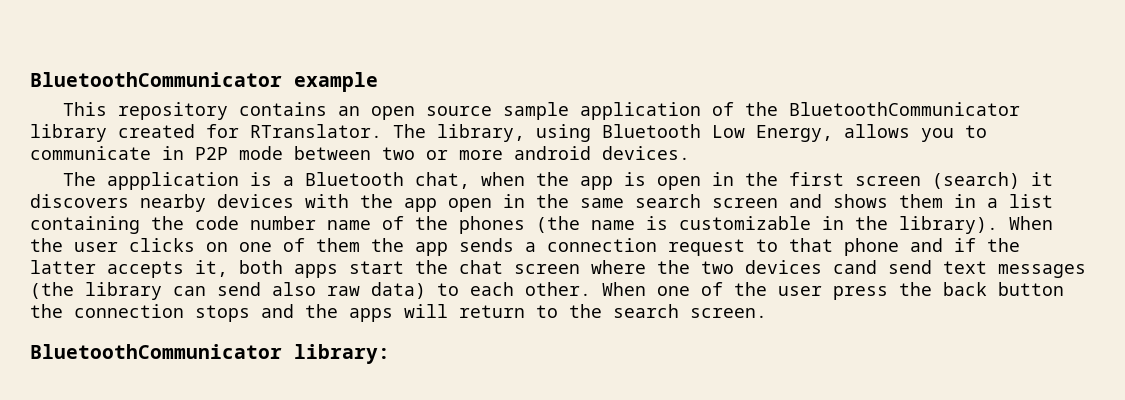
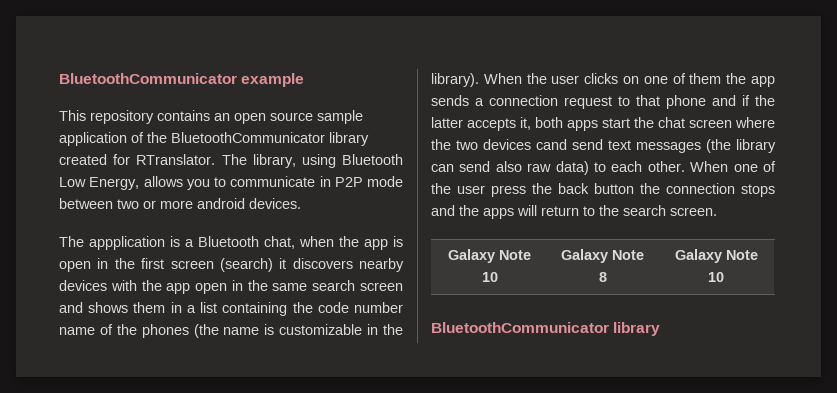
[30,344,390,364] // BluetoothCommunicator library: -> [448,249,531,263] [481,272,498,282] [561,249,644,263] [598,272,607,282] [674,249,758,263] [708,272,724,282] [431,322,661,336] // Galaxy Note 10 | Galaxy Note 8 | Galaxy Note 10 // BluetoothCommunicator library

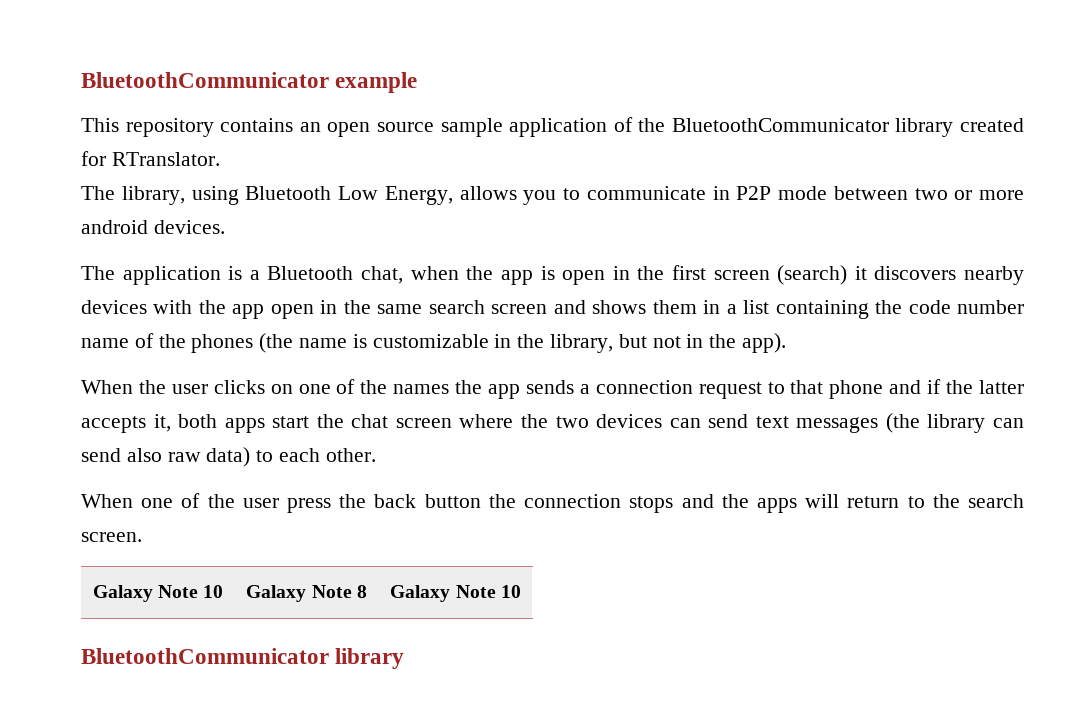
(216, 159) none -> (220, 159) //
[89,236,165,250] appplication -> [122,266,221,285] application
[431,73,479,87] library). -> [550,333,787,353] library, but not in the app). //
[689,73,722,84] them -> [360,380,450,394] the names
[536,139,567,150] cand -> [669,418,701,428] can
(685, 166) none -> (376, 455) //

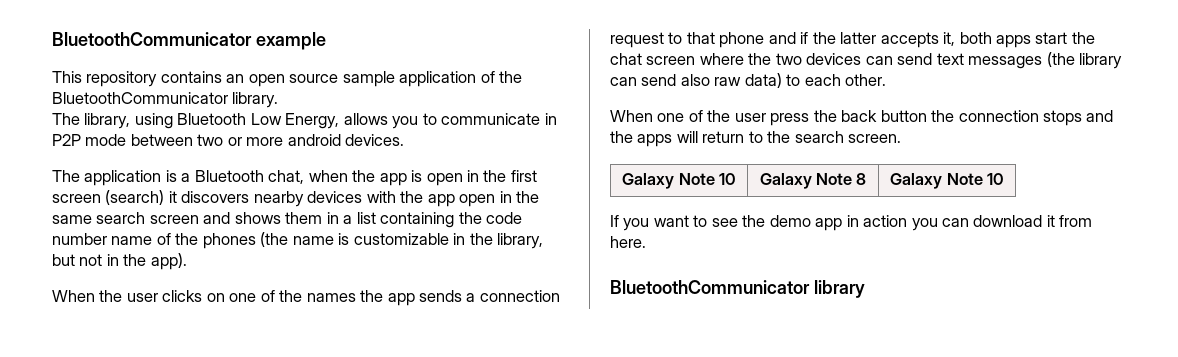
[895,118,1024,137] [81,151,220,166] library created for RTranslator. -> [232,92,279,108] library.
(521, 591) none -> [610,215,1093,231] [610,236,646,248] // If you want to see the demo app in action you can download it from here.

